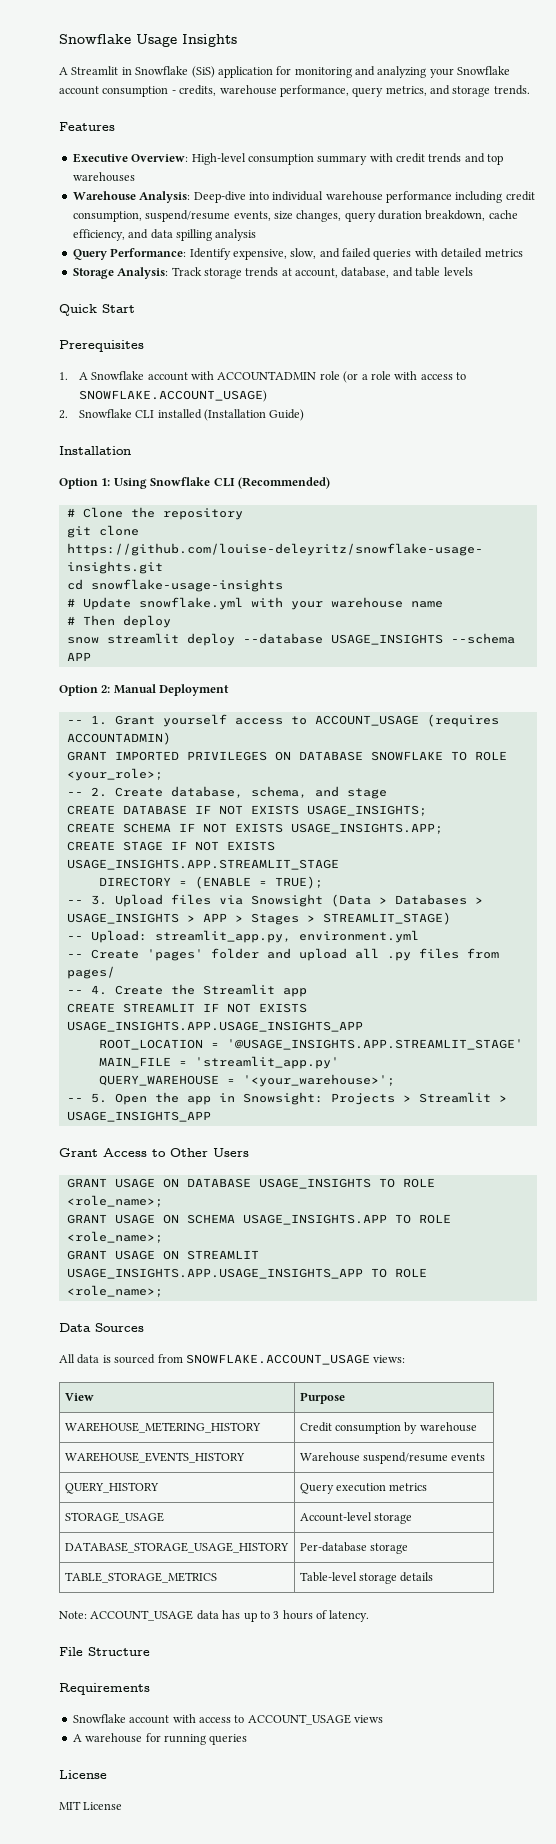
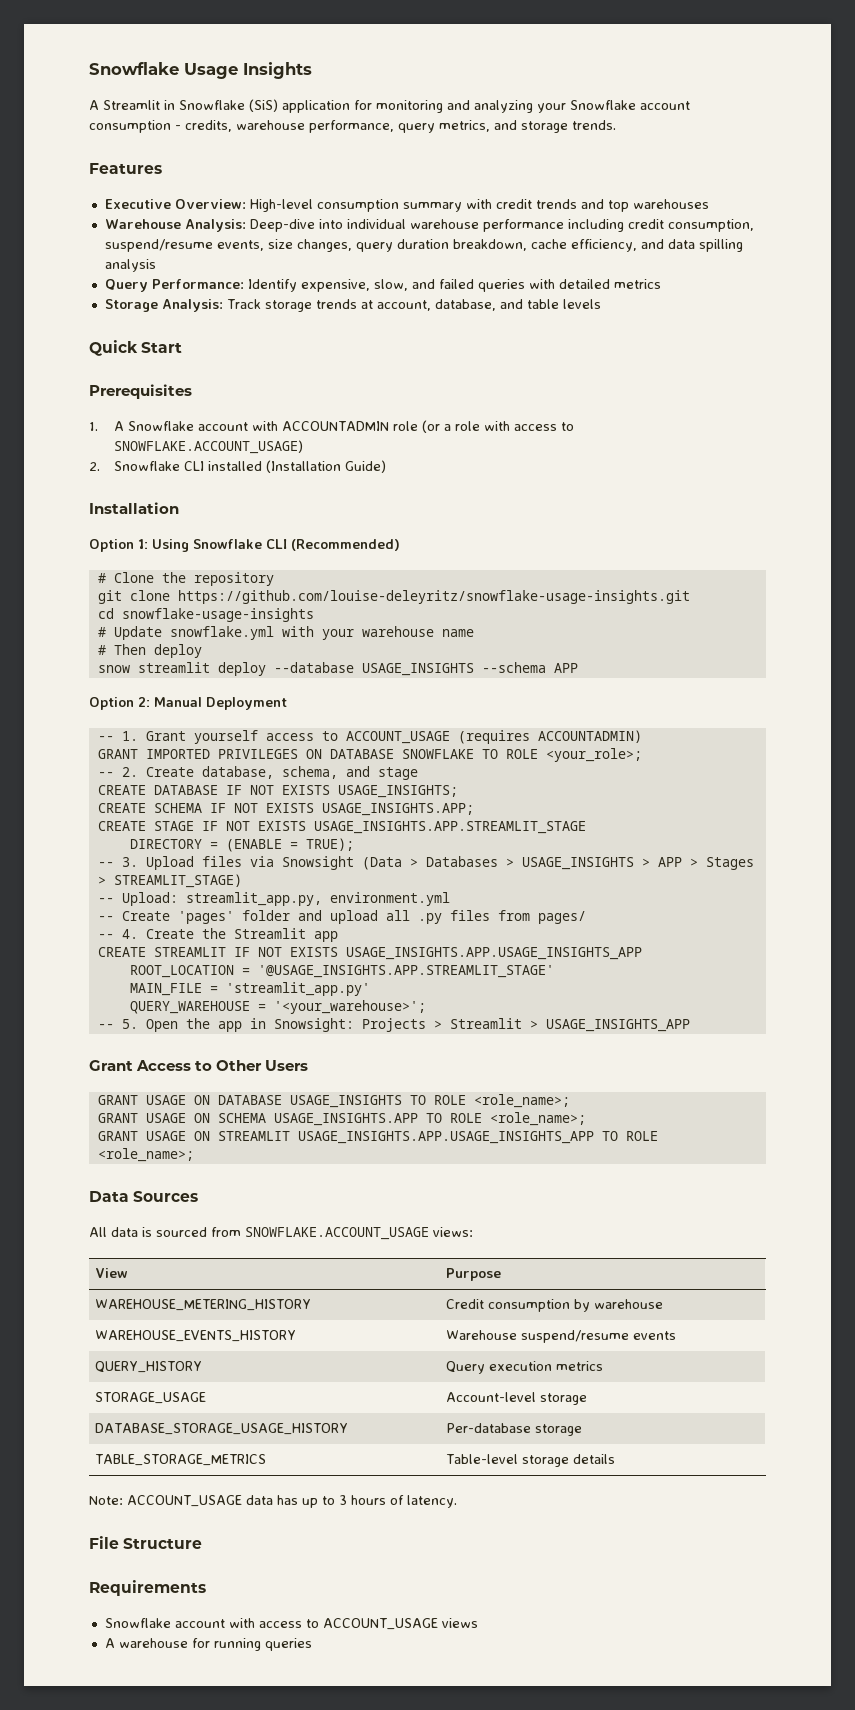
[59,1770,107,1779] [59,1801,123,1810] // License // MIT License -> (312, 1644) none

